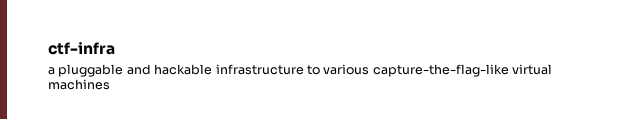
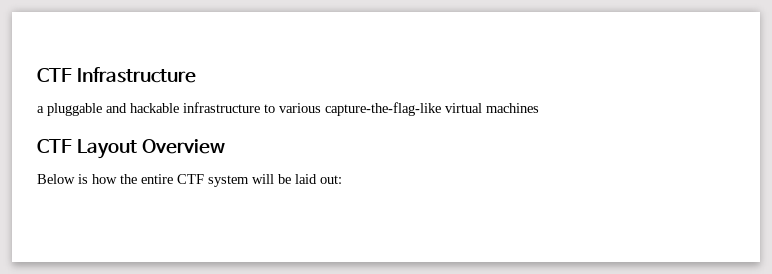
[48,42,115,55] ctf-infra -> [37,67,196,83] CTF Infrastructure
(110, 84) none -> [37,139,225,159] [37,174,342,187] // CTF Layout Overview // Below is how the entire CTF system will be laid out:

